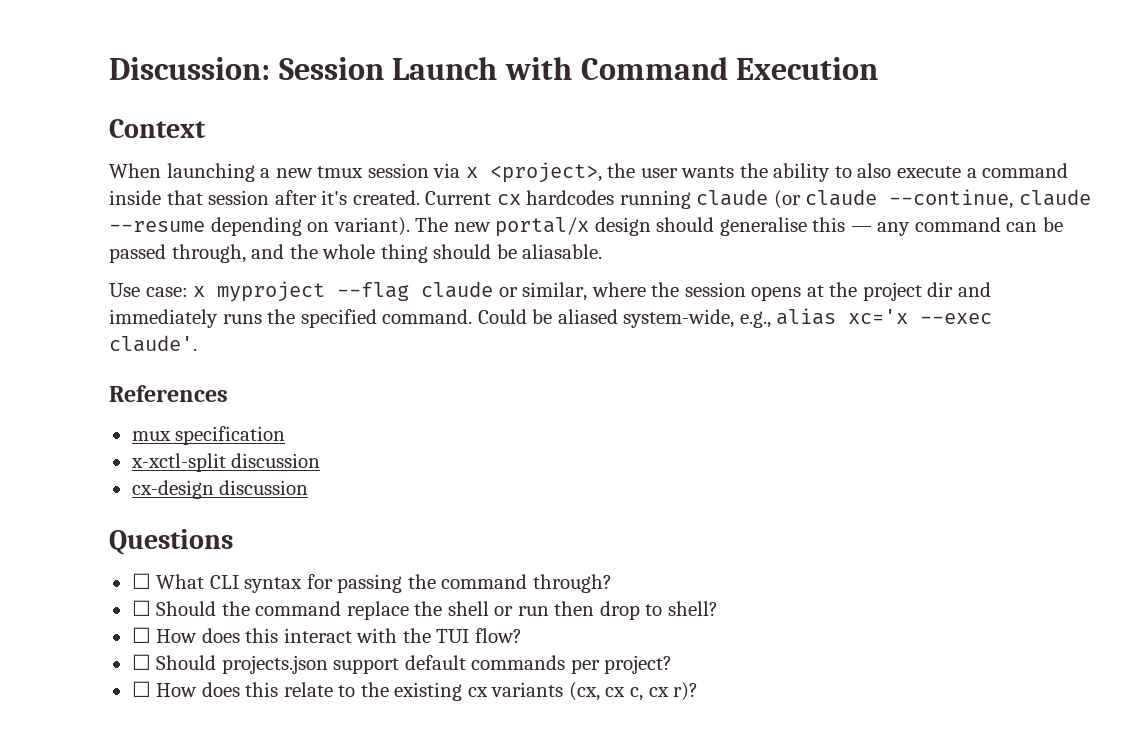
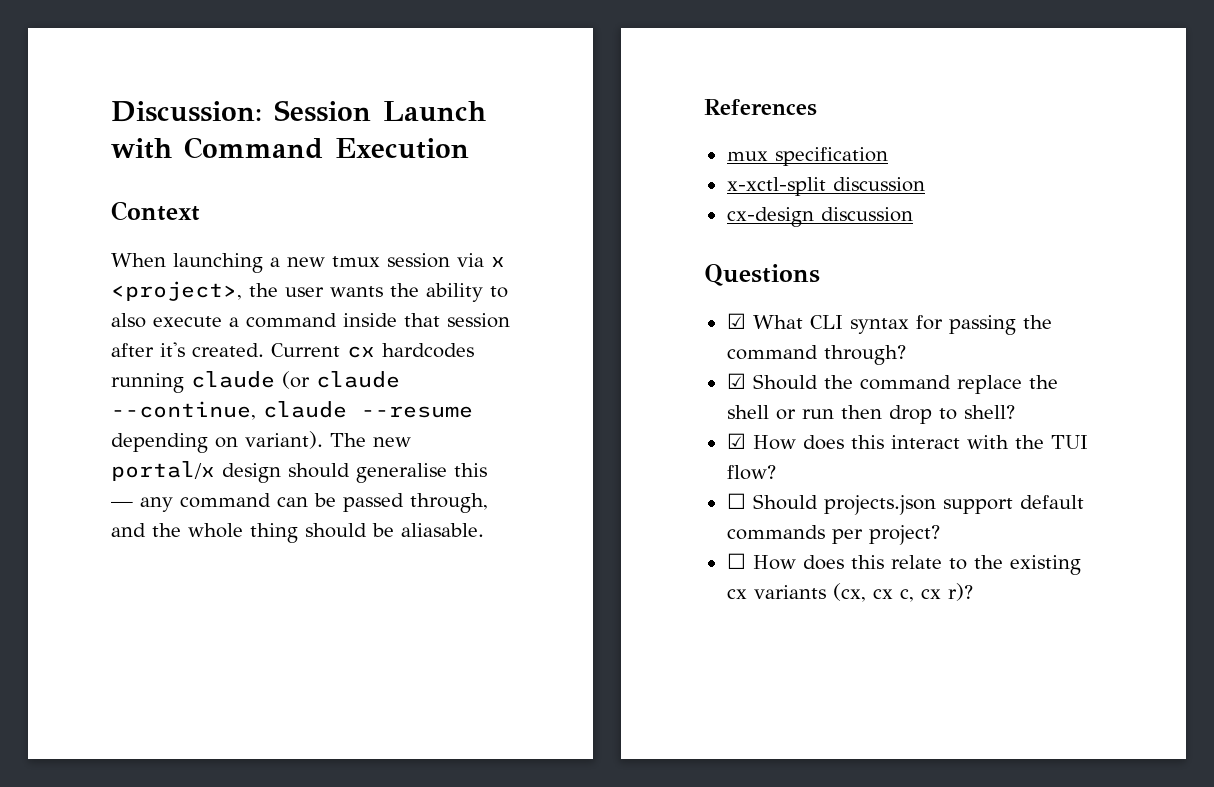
[109,281,991,302] [109,308,993,328] [109,335,197,352] // Use case: x myproject --flag claude or similar, where the session opens at the project dir and immediately runs the specified command. Could be aliased system-wide, e.g., alias xc='x --exec claude'. -> (484, 530) none
[131,573,151,589] ☐ -> [726,313,746,329] ☑
[131,600,151,616] ☐ -> [726,373,746,389] ☑
[131,627,151,643] ☐ -> [726,433,746,449] ☑

